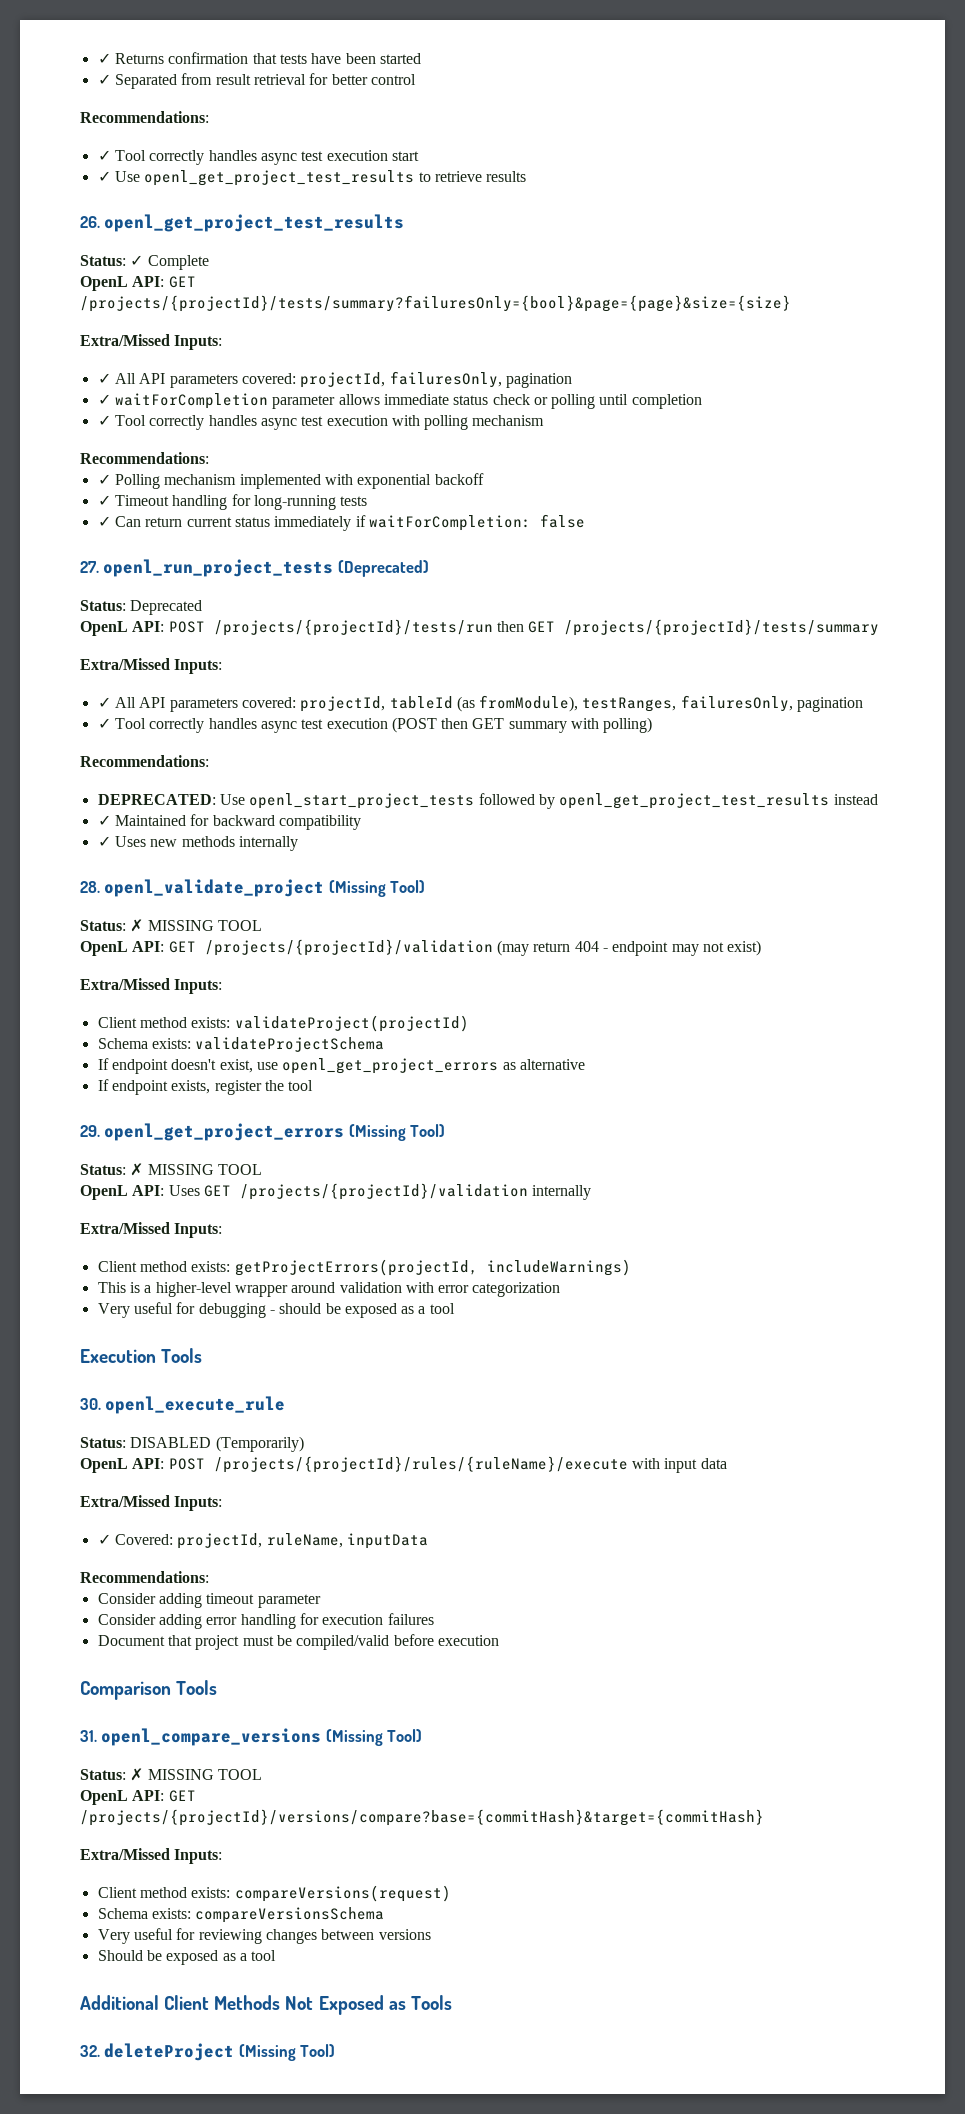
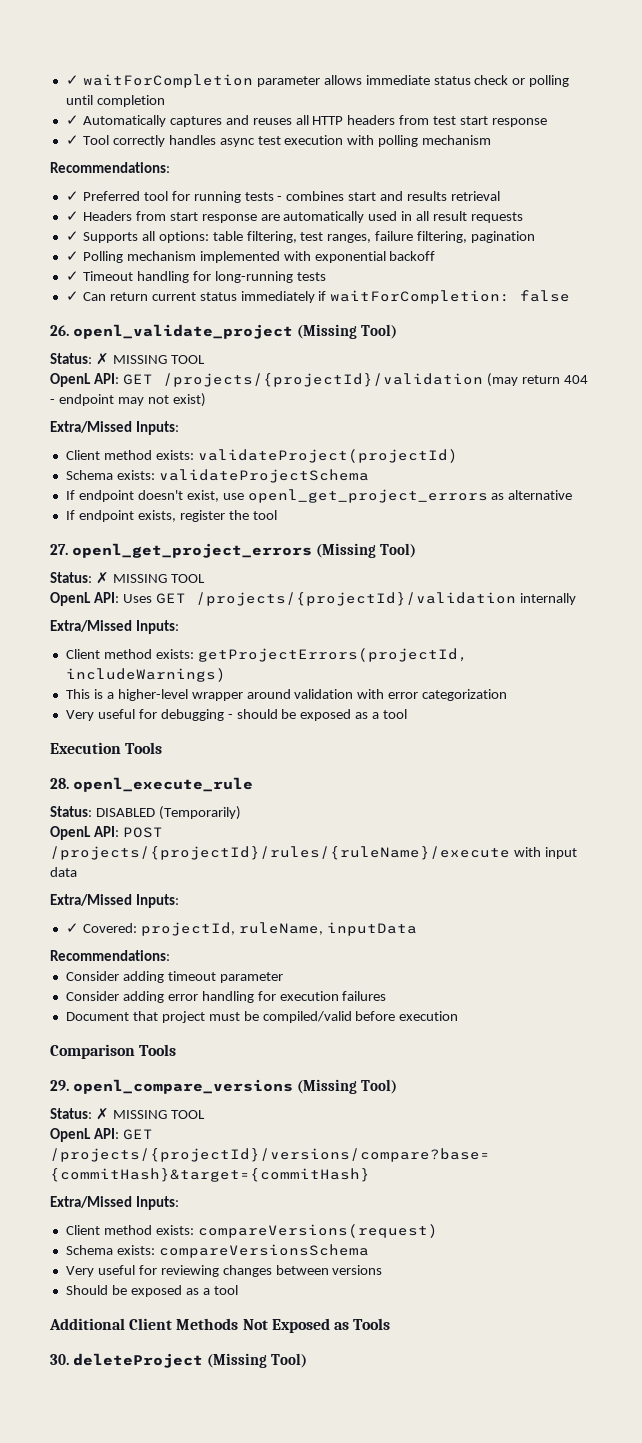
[97,52,421,64] [97,73,416,89] [80,111,209,123] [97,150,419,165] [97,170,527,186] [80,214,405,232] [80,255,209,270] [80,276,196,291] [80,295,791,312] [80,334,223,350] [97,371,572,388] [97,394,111,405] ✓ Returns confirmation that tests have been started // ✓ Separated from result retrieval for better control // Recommendations: // ✓ Tool correctly handles async test execution start // ✓ Use openl_get_project_test_results to retrieve results // 26. openl_get_project_test_results // Status: ✓ Complete // OpenL API: GET /projects/{projectId}/tests/summary?failuresOnly={bool}&page={page}&size={size} // Extra/Missed Inputs: // ✓ All API parameters covered: projectId, failuresOnly, pagination // ✓ -> [65,75,79,85] ✓
(702, 401) none -> [65,115,548,127] // ✓ Automatically captures and reuses all HTTP headers from test start response
(209, 458) none -> [65,191,501,203] [65,211,524,223] [65,231,536,243] // ✓ Preferred tool for running tests - combines start and results retrieval // ✓ Headers from start response are automatically used in all result requests // ✓ Supports all options: table filtering, test ranges, failure filtering, pagination
[80,559,429,577] [80,600,203,615] [80,619,880,636] [80,658,223,674] [97,695,864,712] [97,717,653,733] [80,755,209,767] [97,793,878,809] [97,814,361,830] [97,836,298,851] [80,881,100,893] 27. openl_run_project_tests (Deprecated) // Status: Deprecated // OpenL API: POST /projects/{projectId}/tests/run then GET /projects/{projectId}/tests/summary // Extra/Missed Inputs: // ✓ All API parameters covered: projectId, tableId (as fromModule), testRanges, failuresOnly, pagination // ✓ Tool correctly handles async test execution (POST then GET summary with polling) // Recommendations: // DEPRECATED: Use openl_start_project_tests followed by openl_get_project_test_results instead // ✓ Maintained for backward compatibility // ✓ Uses new methods internally // 28. -> [50,325,69,336] 26.
[80,1125,100,1137] 29. -> [50,544,68,555] 27.
[80,1398,101,1410] 30. -> [50,778,69,789] 28.
[80,1730,97,1742] 31. -> [50,1080,69,1091] 29.
[80,2045,100,2057] 32. -> [50,1354,69,1365] 30.

